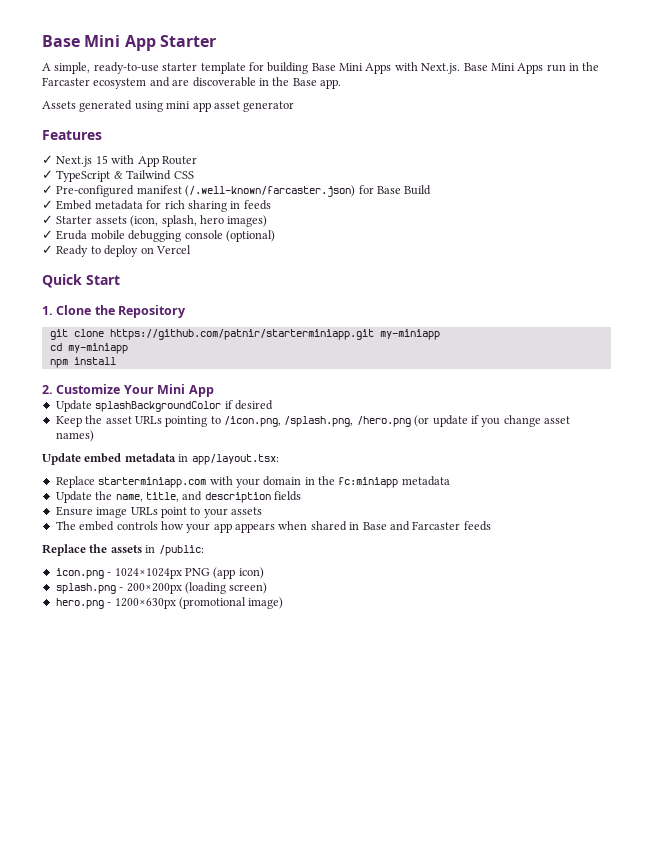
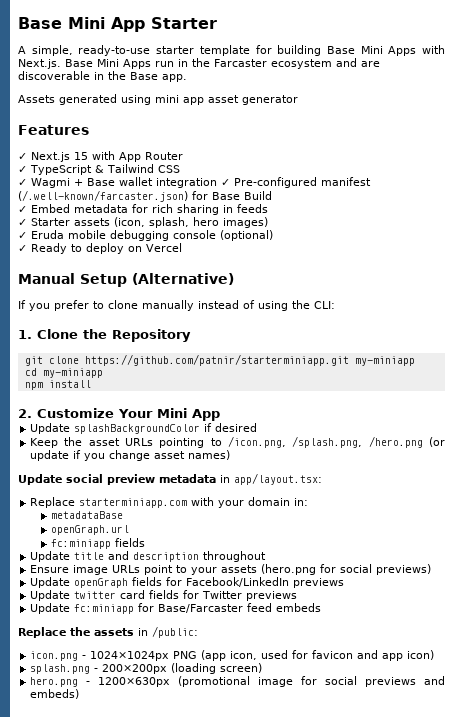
(53, 189) none -> [31,177,230,188] Wagmi + Base wallet integration ✓
[42,274,120,288] Quick Start -> [18,273,234,287] [18,300,335,311] Manual Setup (Alternative) // If you prefer to clone manually instead of using the CLI:
[84,453,122,463] embed -> [66,474,155,485] social preview
[304,476,450,488] [55,491,179,503] in the fc:miniapp metadata // Update the name, title, -> [294,498,309,506] [51,511,124,519] [51,525,130,535] [51,538,146,549] [30,551,105,562] in: // metadataBase // openGraph.url // fc:miniapp fields // Update title
[274,491,301,501] fields -> [203,551,267,562] throughout
[55,521,491,533] // The embed controls how your app appears when shared in Base and Farcaster feeds -> [261,564,432,575] [30,577,345,588] [30,590,298,601] [30,603,322,614] (hero.png for social previews) // Update openGraph fields for Facebook/LinkedIn previews // Update twitter card fields for Twitter previews // Update fc:miniapp for Base/Farcaster feed embeds
(236, 573) none -> [230,650,404,661] icon, used for favicon and app
[248,597,284,609] image) -> [258,676,446,687] [30,689,80,699] image for social previews and embeds)

